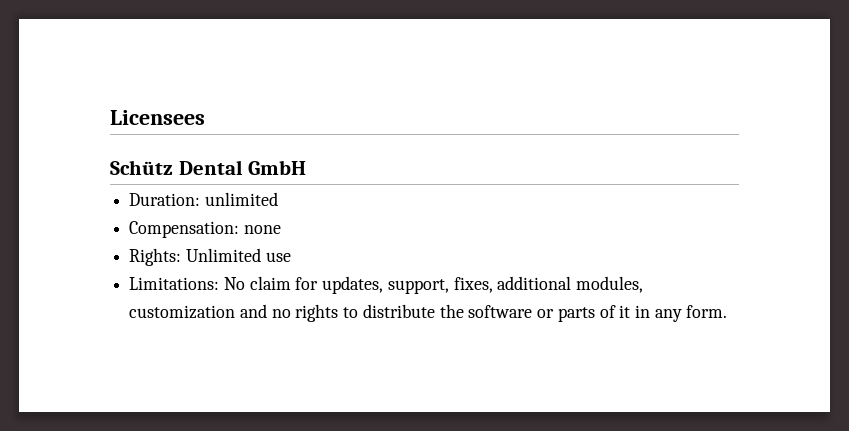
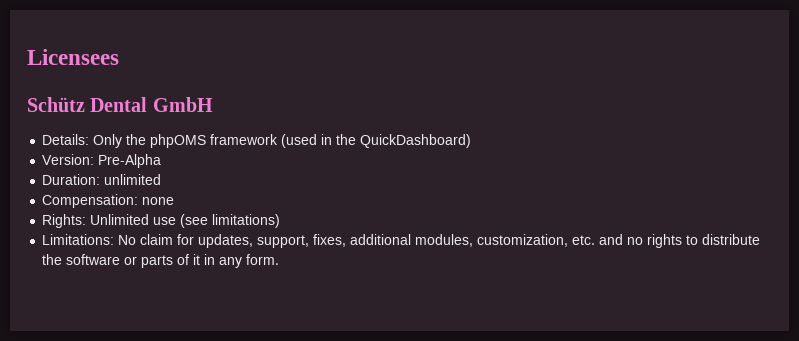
(307, 167) none -> [42,134,472,148] [42,154,162,168] // Details: Only the phpOMS framework (used in the QuickDashboard) // Version: Pre-Alpha
(291, 257) none -> [180,214,281,228] (see limitations)
[129,305,236,319] customization -> [477,234,596,247] customization, etc.

